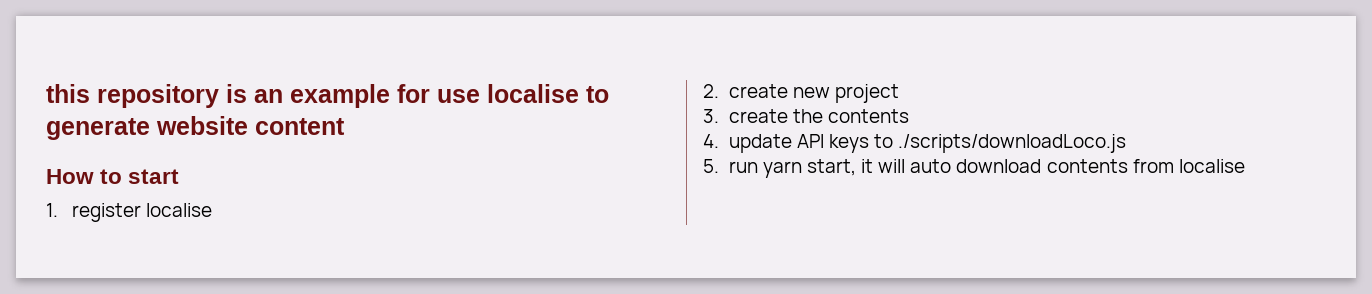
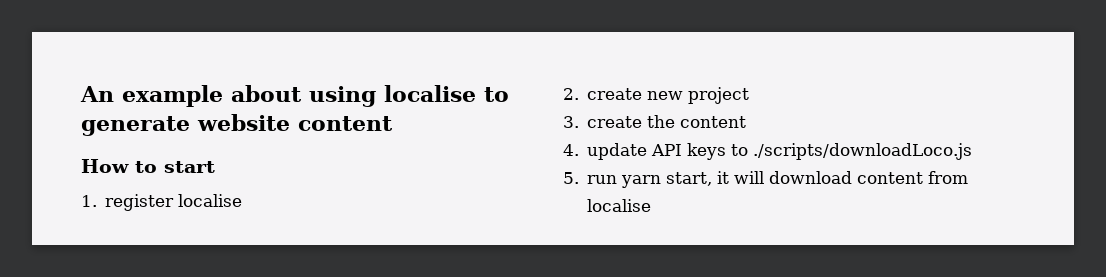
[46,84,480,108] this repository is an example for use -> [80,85,376,107] An example about using
[827,109,909,123] contents -> [680,116,747,128] content
[910,159,1128,173] auto download contents -> [769,171,924,184] download content

